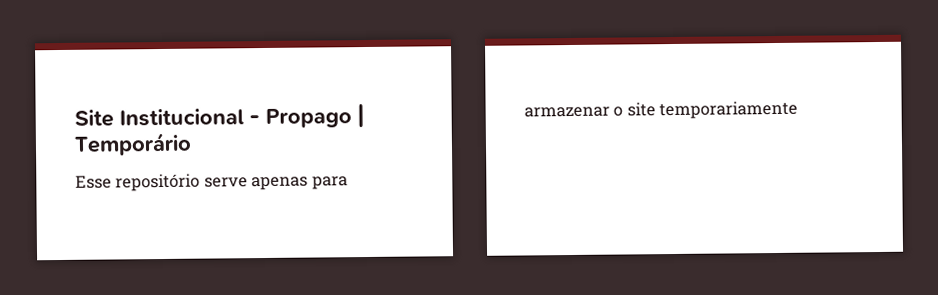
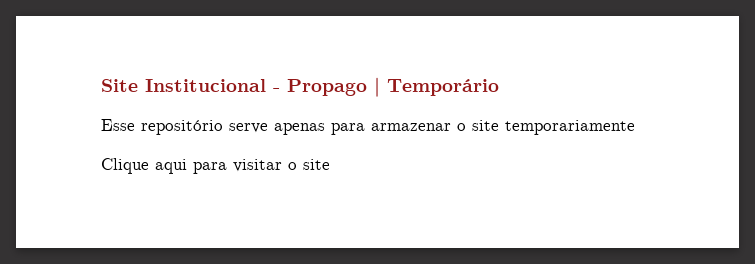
(799, 110) none -> [101,158,330,174] // Clique aqui para visitar o site

